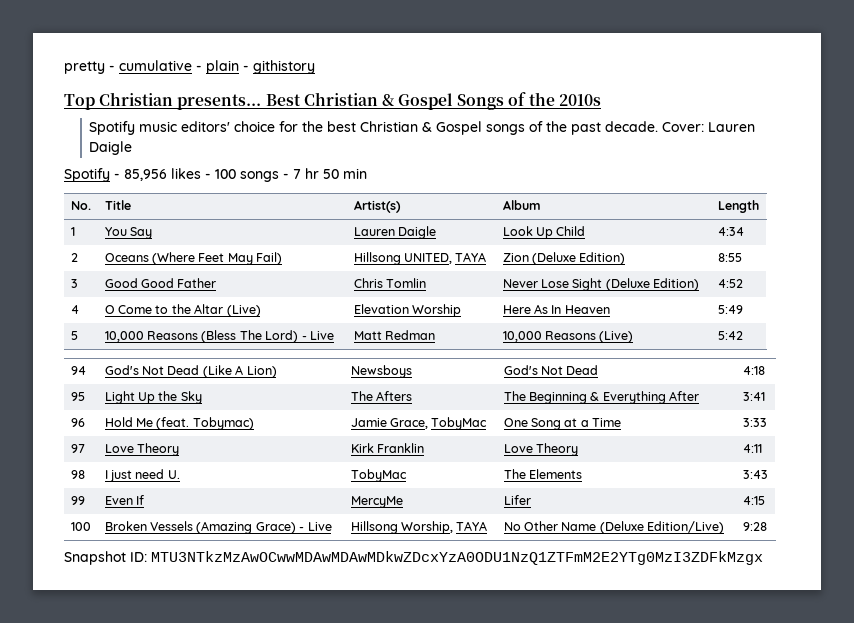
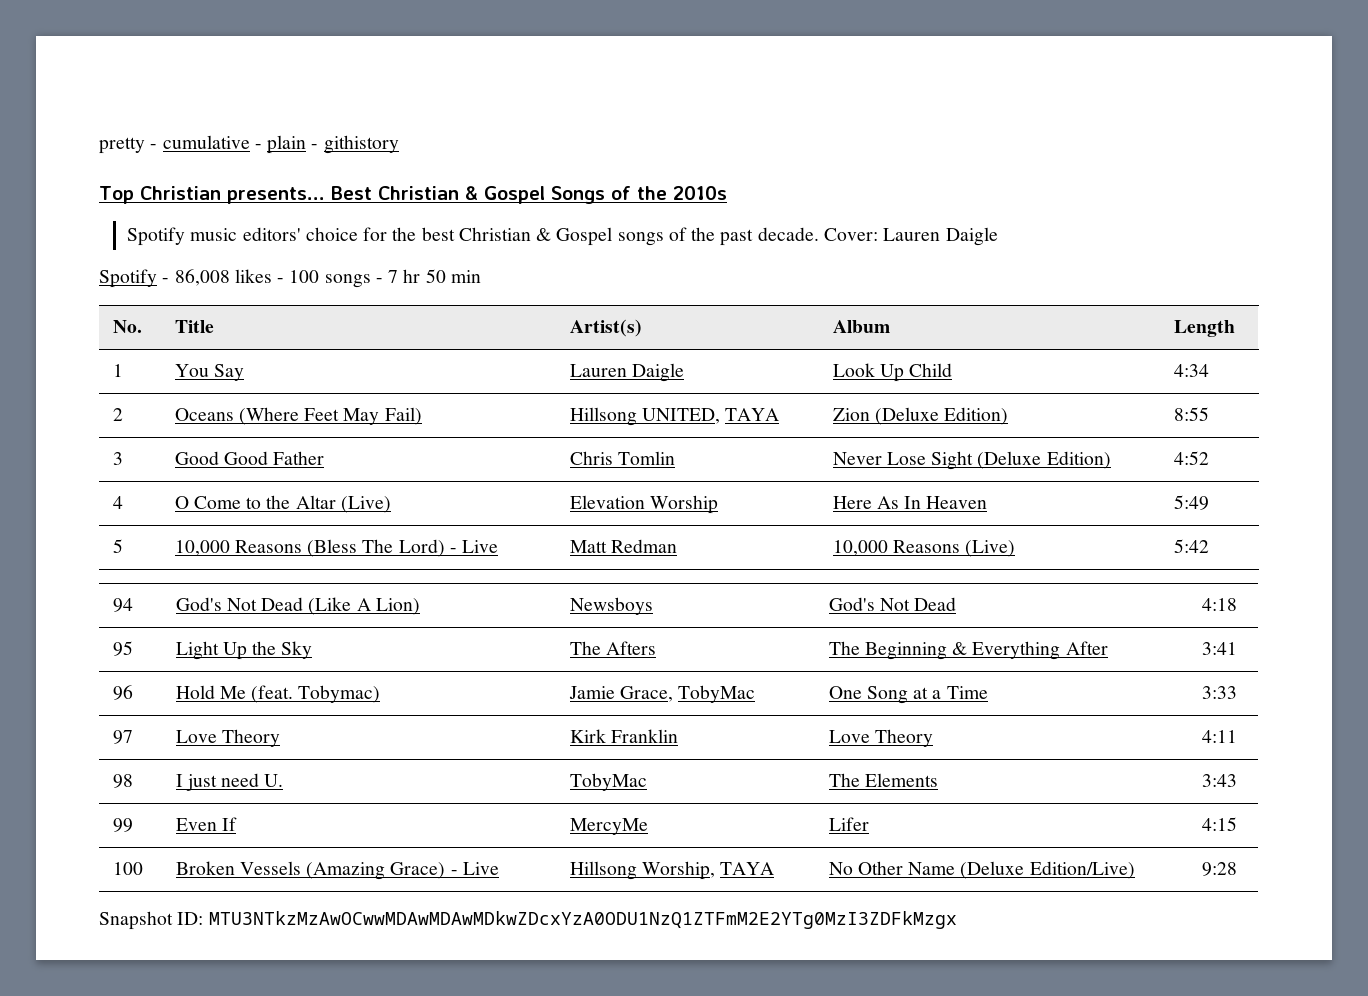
[124,169,167,181] 85,956 -> [174,269,230,286] 86,008

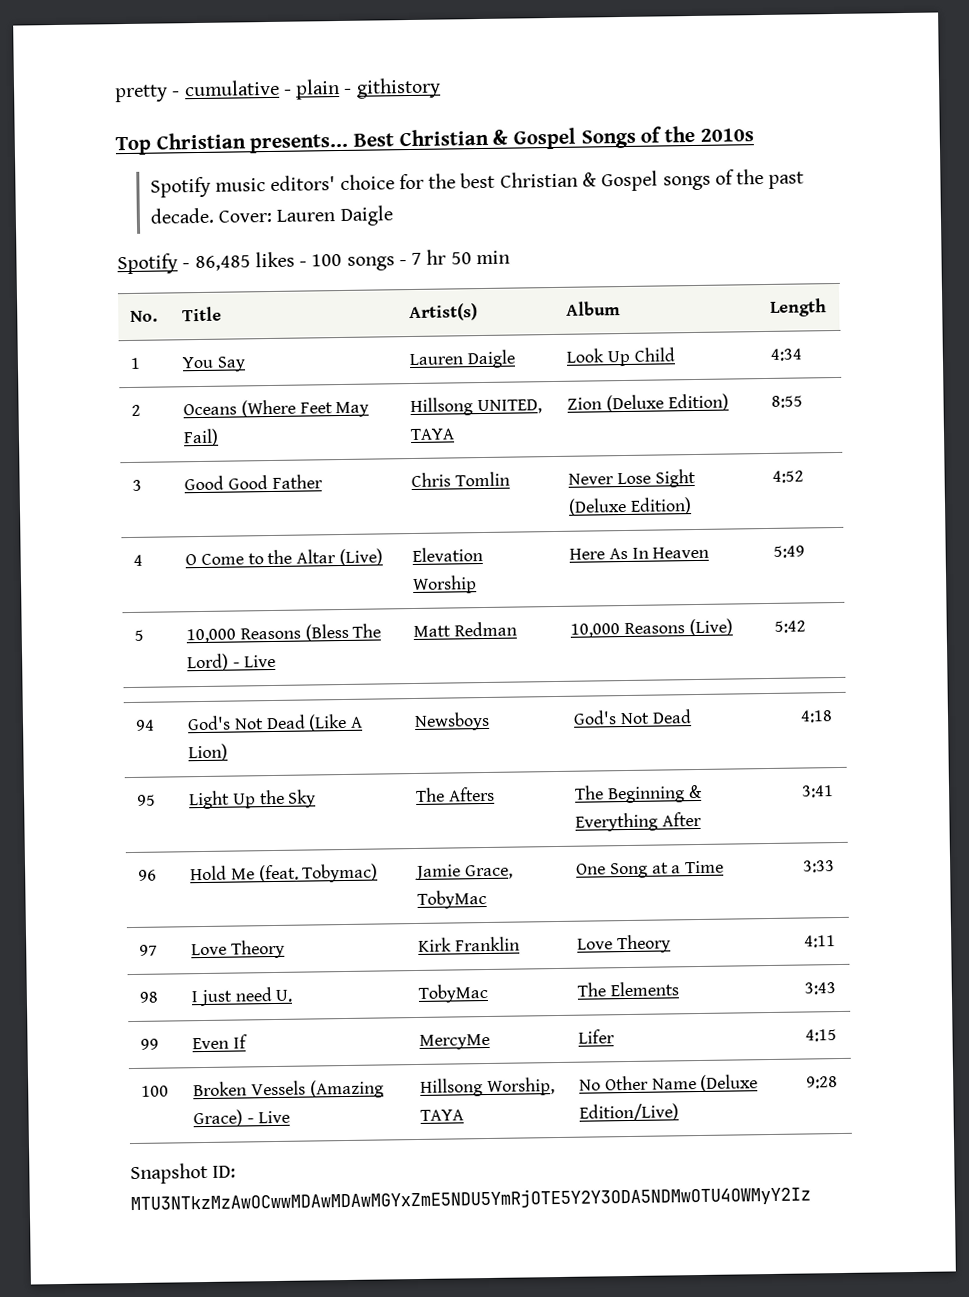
[174,269,230,286] 86,008 -> [194,255,251,272] 86,485
[208,911,957,929] MTU3NTkzMzAwOCwwMDAwMDAwMDkwZDcxYzA0ODU1NzQ1ZTFmM2E2YTg0MzI3ZDFkMzgx -> [130,1185,811,1214] MTU3NTkzMzAwOCwwMDAwMDAwMGYxZmE5NDU5YmRjOTE5Y2Y3ODA5NDMwOTU4OWMyY2Iz

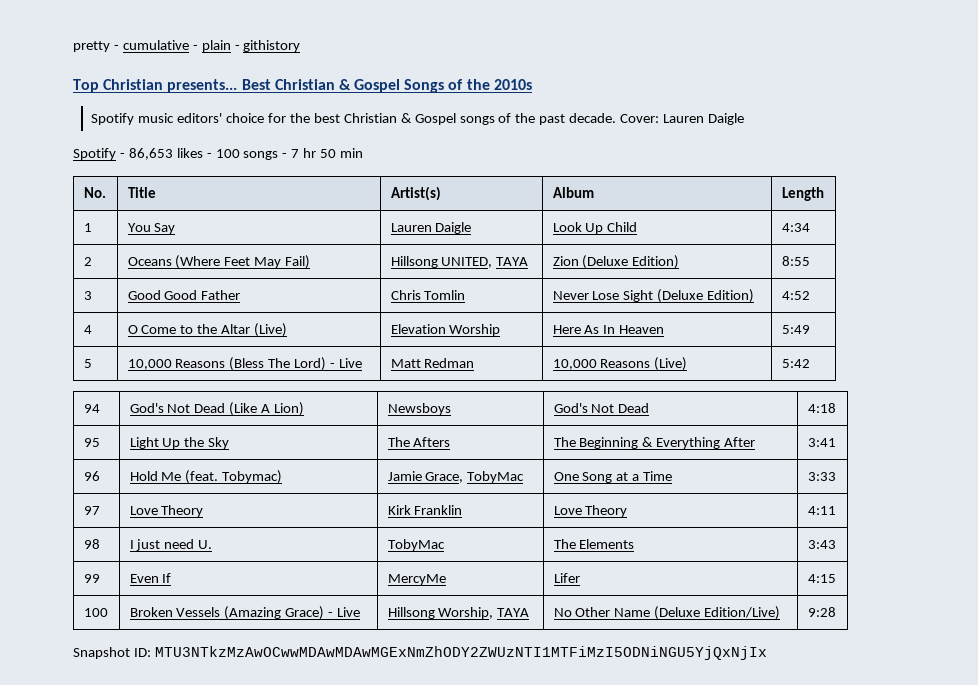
[194,255,251,272] 86,485 -> [128,148,173,160] 86,653
[130,1185,811,1214] MTU3NTkzMzAwOCwwMDAwMDAwMGYxZmE5NDU5YmRjOTE5Y2Y3ODA5NDMwOTU4OWMyY2Iz -> [154,646,767,660] MTU3NTkzMzAwOCwwMDAwMDAwMGExNmZhODY2ZWUzNTI1MTFiMzI5ODNiNGU5YjQxNjIx

